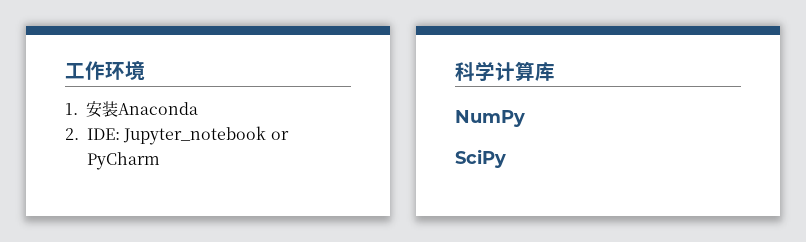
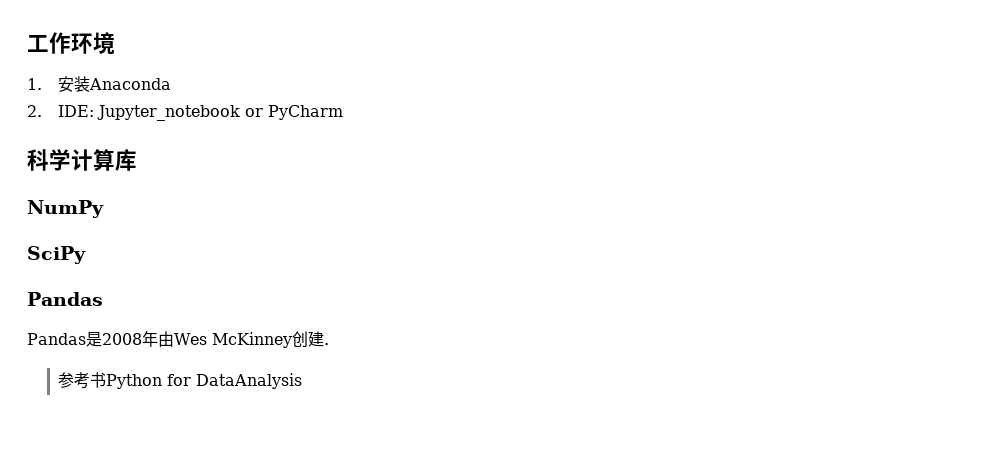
(506, 158) none -> [27,292,103,306] [27,331,329,348] [58,372,303,389] // Pandas // Pandas是2008年由Wes McKinney创建. // 参考书Python for DataAnalysis

